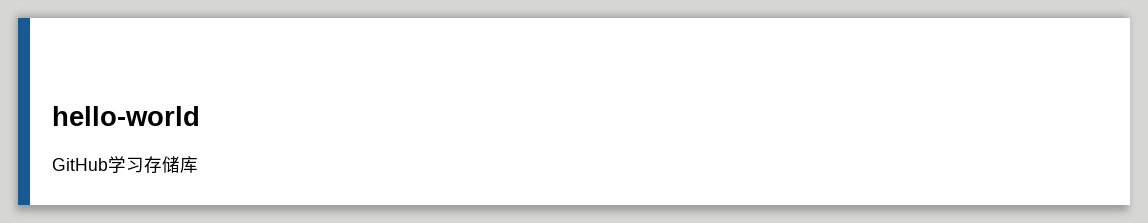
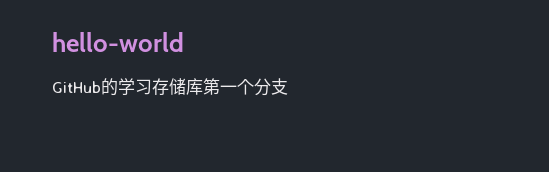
(108, 164) none -> [101,78,118,96] 的
(198, 164) none -> [203,78,288,96] 第一个分支

